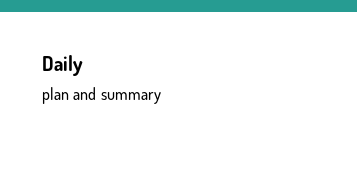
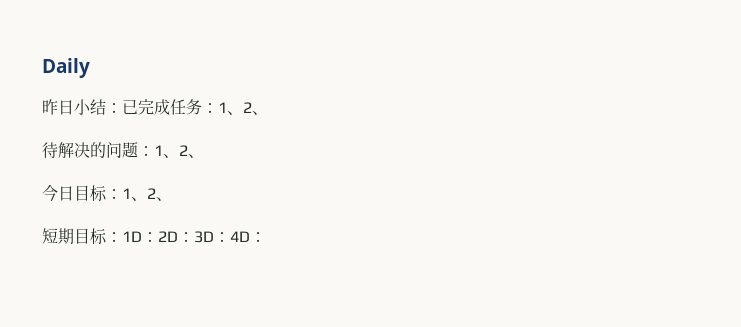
[42,87,161,104] plan and summary -> [42,99,268,115] [42,142,204,158] [42,184,172,202] [42,228,266,245] 昨日小结：已完成任务：1、2、 // 待解决的问题：1、2、 // 今日目标：1、2、 // 短期目标：1D：2D：3D：4D：

